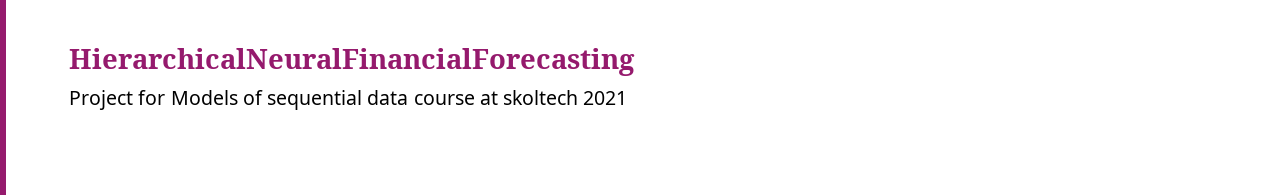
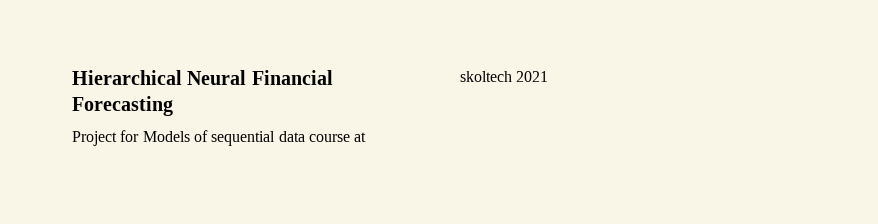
[69,48,635,76] HierarchicalNeuralFinancialForecasting -> [72,70,333,85] [72,96,173,116] Hierarchical Neural Financial Forecasting

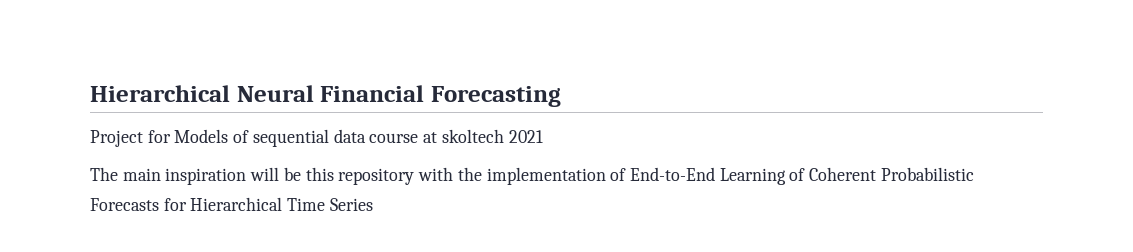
(549, 76) none -> [90,167,974,185] [90,197,373,211] // The main inspiration will be this repository with the implementation of End-to-End Learning of Coherent Probabilistic Forecasts for Hierarchical Time Series

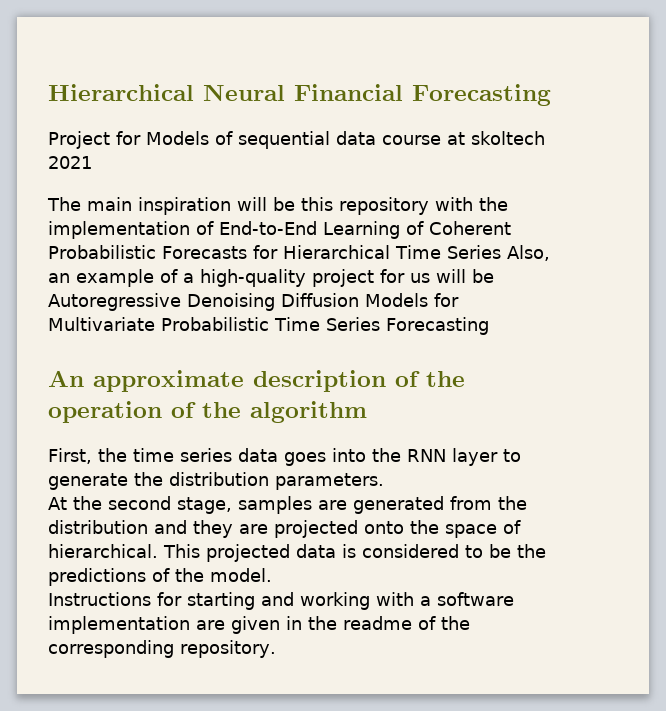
(373, 204) none -> [507,245,550,261] [48,269,494,287] [48,293,459,311] [48,317,489,335] [48,370,465,392] [48,401,367,423] [48,448,521,466] [48,472,384,490] [48,496,527,514] [48,520,521,538] [48,544,546,562] [48,568,272,586] [48,592,514,610] [48,616,470,634] [48,640,276,658] Also, an example of a high-quality project for us will be Autoregressive Denoising Diffusion Models for Multivariate Probabilistic Time Series Forecasting // An approximate description of the operation of the algorithm // First, the time series data goes into the RNN layer to generate the distribution parameters. // At the second stage, samples are generated from the distribution and they are projected onto the space of hierarchical. This projected data is considered to be the predictions of the model. // Instructions for starting and working with a software implementation are given in the readme of the corresponding repository.

